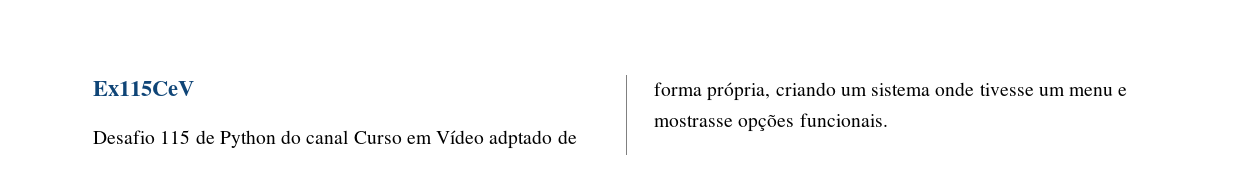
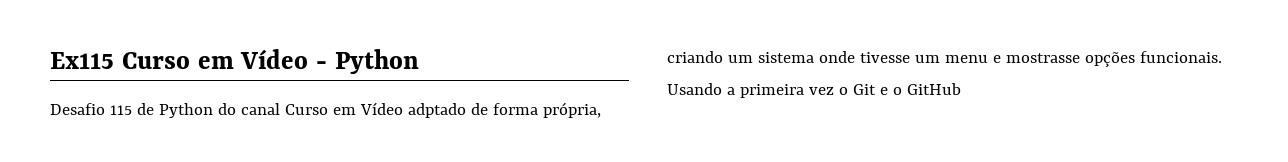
[93,81,194,96] Ex115CeV -> [50,49,420,74] Ex115 Curso em Vídeo - Python
(888, 120) none -> [667,83,961,98] Usando a primeira vez o Git e o GitHub

